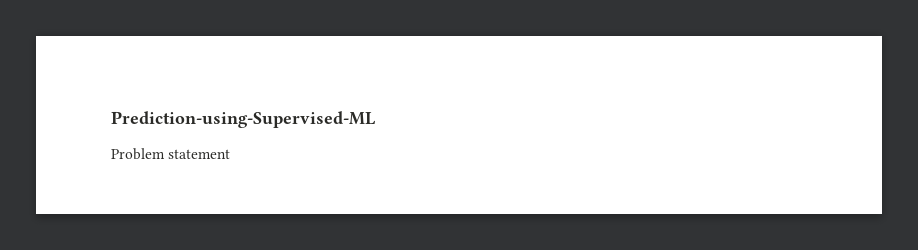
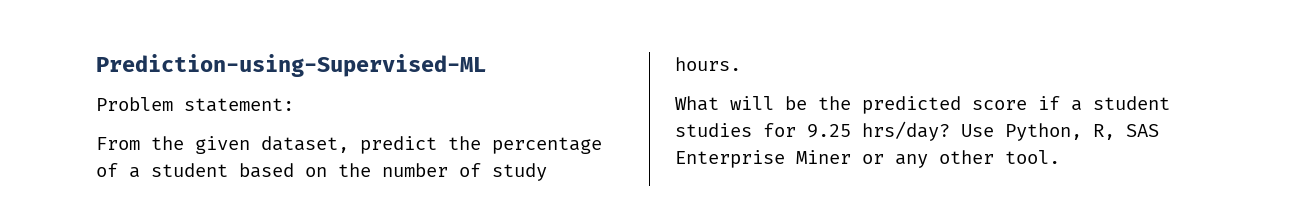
[168,149,231,159] statement -> [184,98,294,112] [96,136,602,154] [96,163,547,181] [675,57,741,71] [675,96,1170,114] [675,121,1159,141] [675,150,1060,168] statement: // From the given dataset, predict the percentage of a student based on the number of study hours. // What will be the predicted score if a student studies for 9.25 hrs/day? Use Python, R, SAS Enterprise Miner or any other tool.

